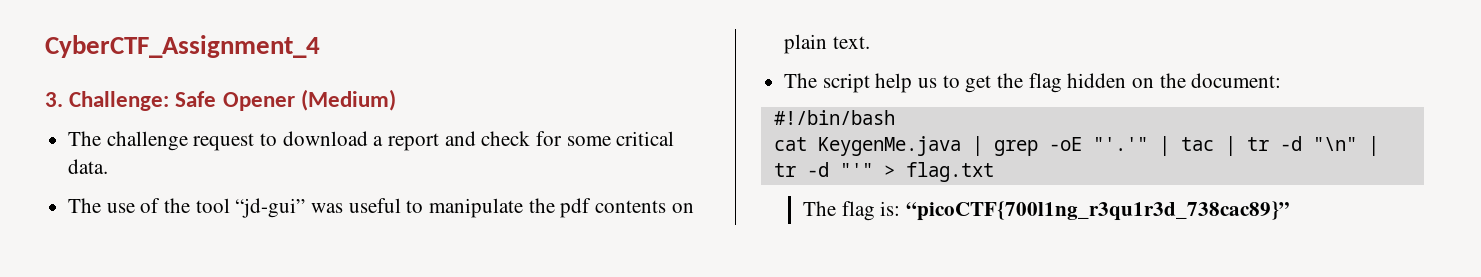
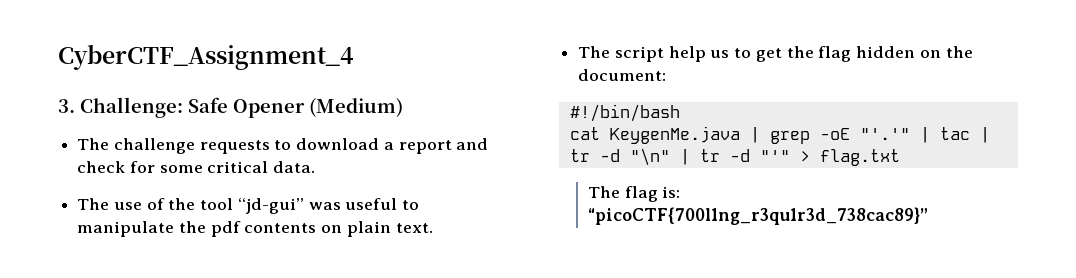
[193,133,255,151] request -> [199,140,270,154] requests

